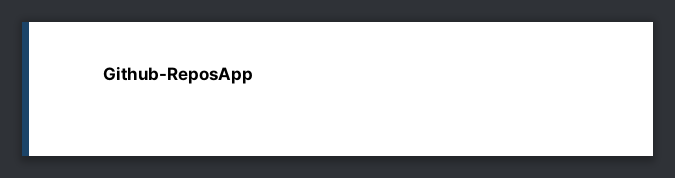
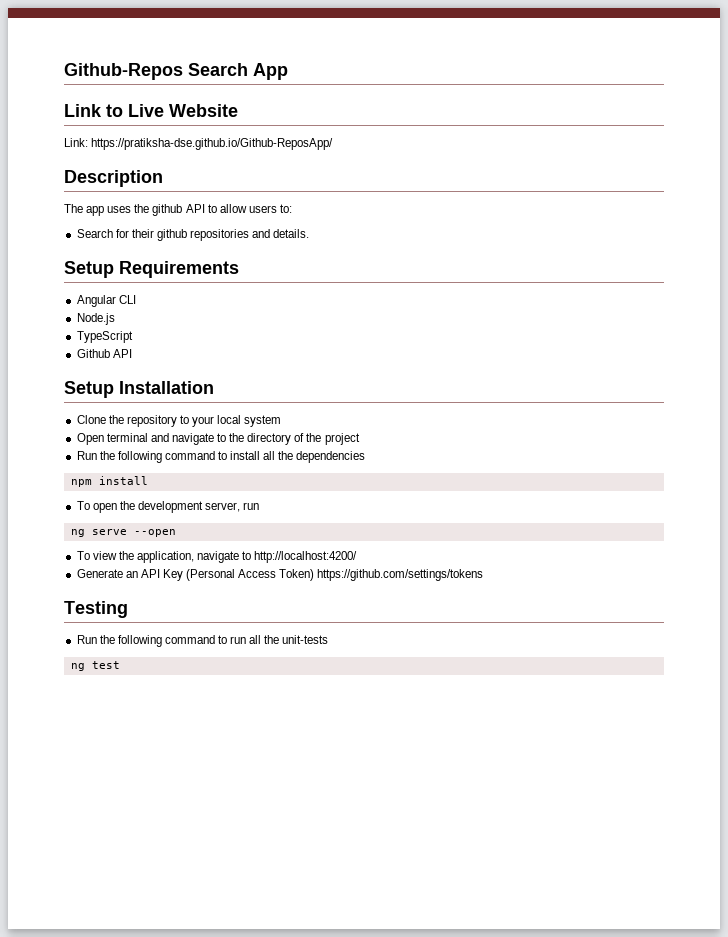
[103,66,253,84] Github-ReposApp -> [64,63,288,80] [64,104,238,117] [64,138,334,150] [64,170,163,187] [64,204,292,216] [76,229,310,241] [64,261,239,278] [76,295,136,307] [76,313,115,325] [76,331,133,343] [76,349,132,358] [64,381,214,398] [76,415,282,427] [76,433,360,445] [76,451,366,463] [70,476,148,487] [76,501,260,513] [70,529,176,537] [76,551,358,563] [76,569,484,581] [64,601,128,618] [76,635,329,647] [70,661,120,671] Github-Repos Search App // Link to Live Website // Link: https://pratiksha-dse.github.io/Github-ReposApp/ // Description // The app uses the github API to allow users to: // Search for their github repositories and details. // Setup Requirements // Angular CLI // Node.js // TypeScript // Github API // Setup Installation // Clone the repository to your local system // Open terminal and navigate to the directory of the project // Run the following command to install all the dependencies // npm install // To open the development server, run // ng serve --open // To view the application, navigate to http://localhost:4200/ // Generate an API Key (Personal Access Token) https://github.com/settings/tokens // Testing // Run the following command to run all the unit-tests // ng test

